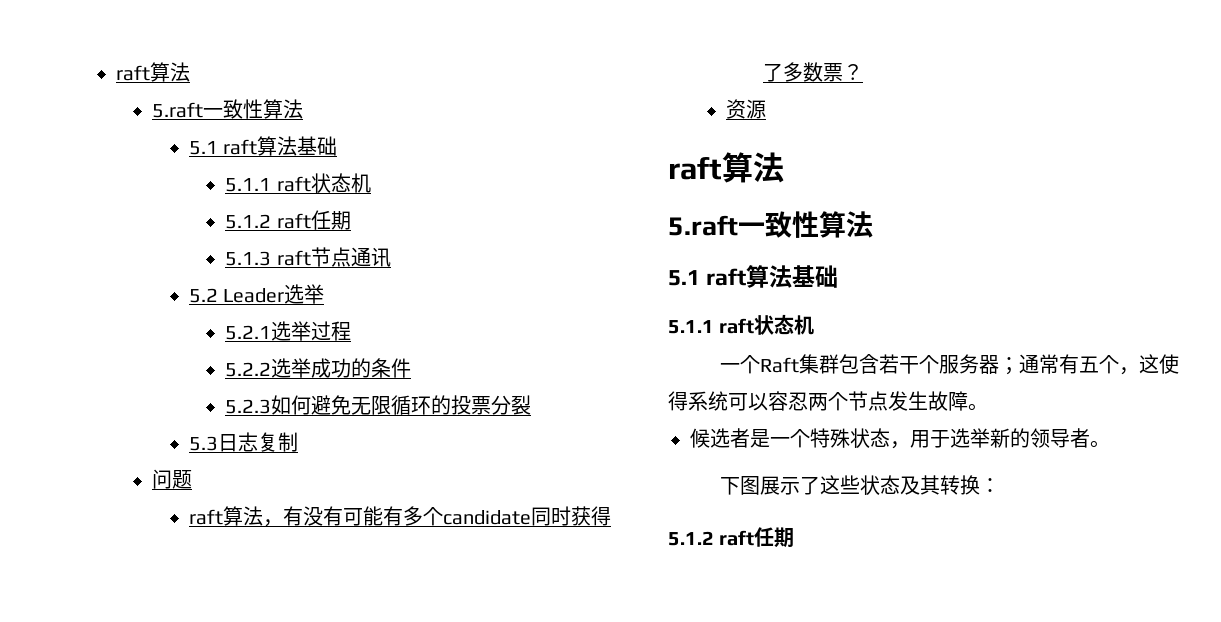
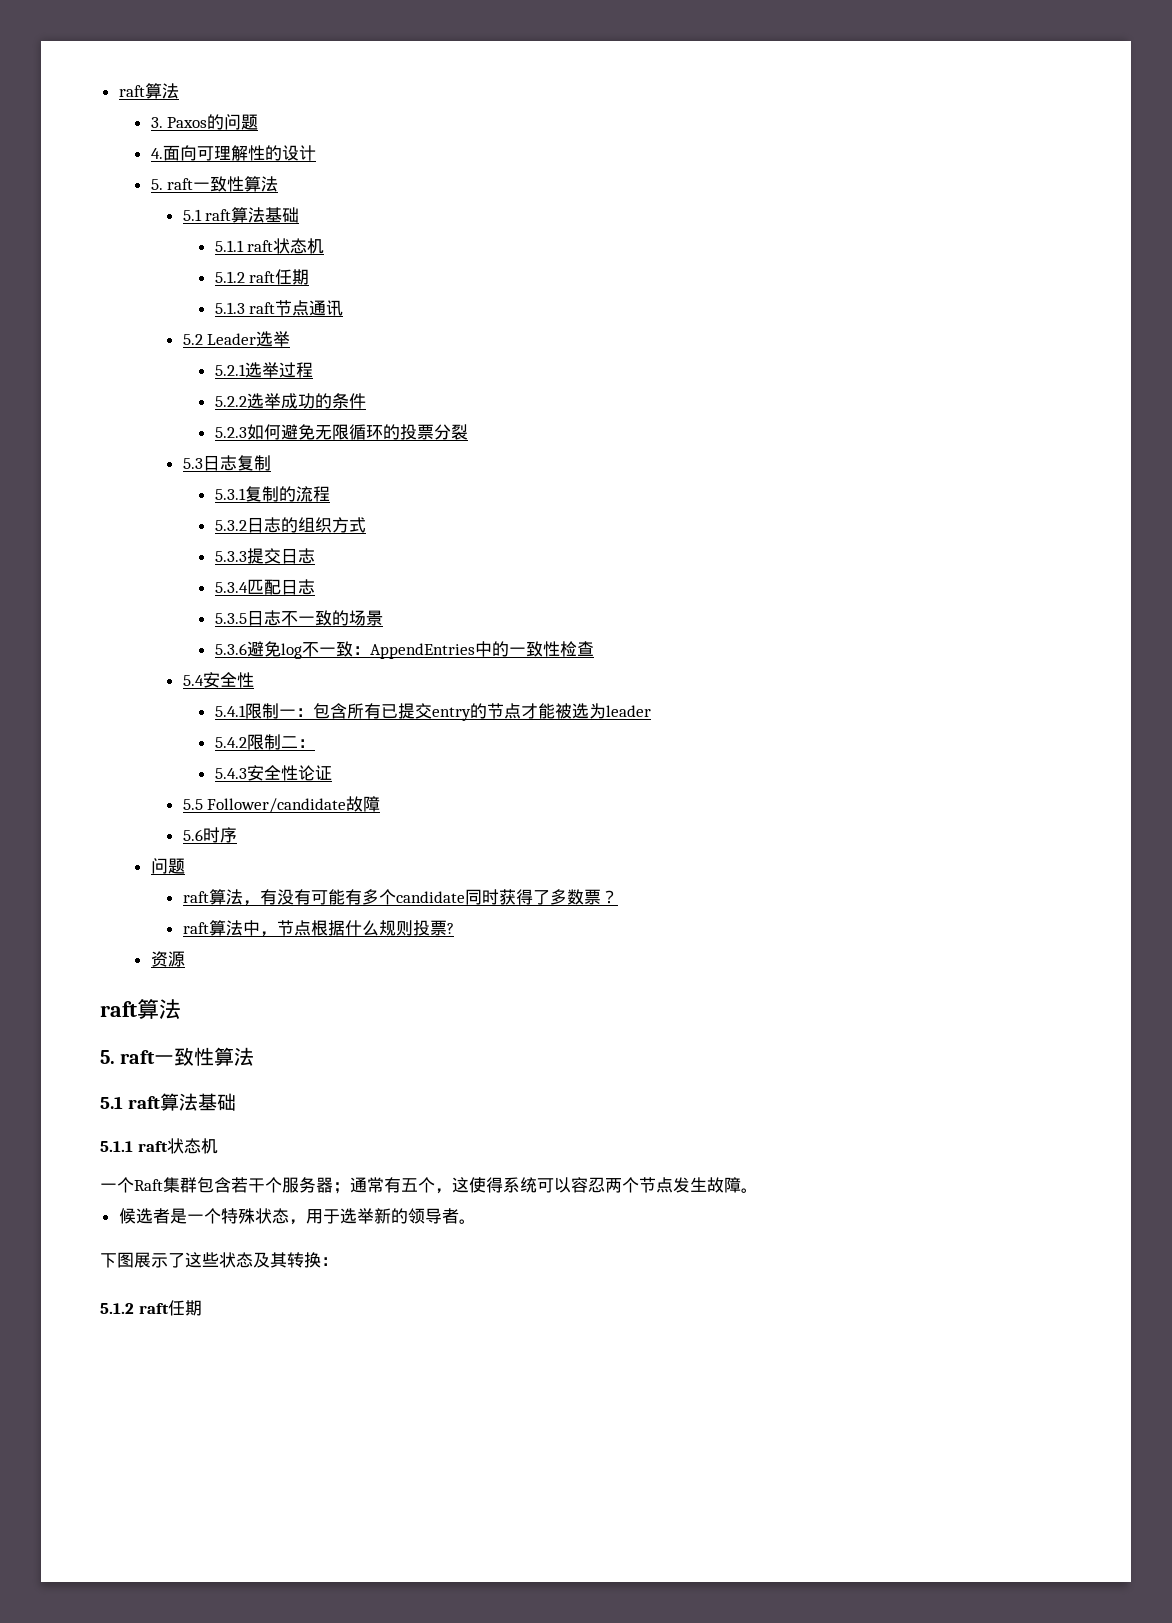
[116,62,190,82] [152,102,204,118] raft算法 // 5.raft -> [118,83,179,99] [150,114,259,130] [150,145,316,161] [150,178,194,190] raft算法 // 3. Paxos的问题 // 4.面向可理解性的设计 // 5. raft
(298, 442) none -> [214,486,330,502] [214,517,366,533] [214,548,315,564] [214,579,315,595] [214,610,383,626] [214,641,594,659] [182,672,254,688] [214,703,651,721] [214,734,315,750] [214,765,332,781] [182,796,381,813] [182,827,237,843] // 5.3.1复制的流程 // 5.3.2日志的组织方式 // 5.3.3提交日志 // 5.3.4匹配日志 // 5.3.5日志不一致的场景 // 5.3.6避免log不一致：AppendEntries中的一致性检查 // 5.4安全性 // 5.4.1限制一：包含所有已提交entry的节点才能被选为leader // 5.4.2限制二： // 5.4.3安全性论证 // 5.5 Follower/candidate故障 // 5.6时序
(863, 72) none -> [182,920,454,937] // raft算法中，节点根据什么规则投票?
[668,215,738,236] 5.raft -> [100,1050,156,1064] 5. raft

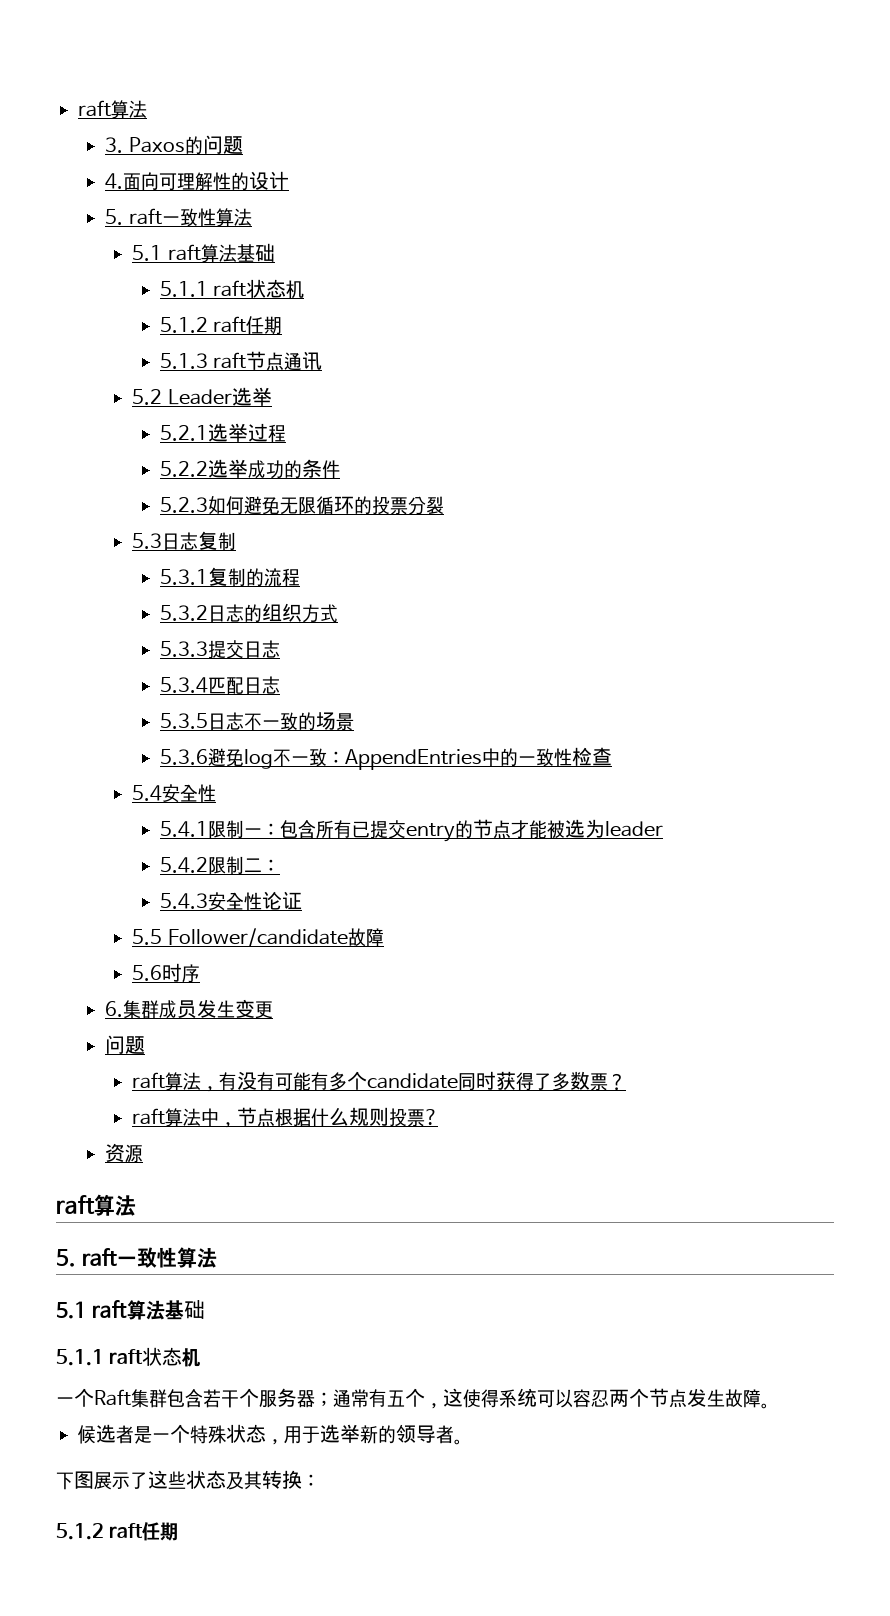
(237, 835) none -> [105,999,274,1019] // 6.集群成员发生变更

